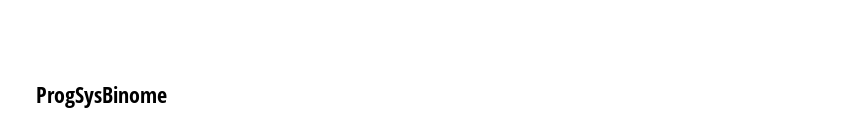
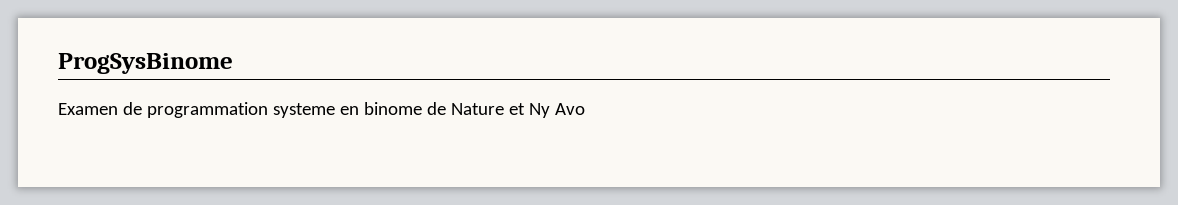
(167, 97) none -> [58,102,585,118] // Examen de programmation systeme en binome de Nature et Ny Avo

